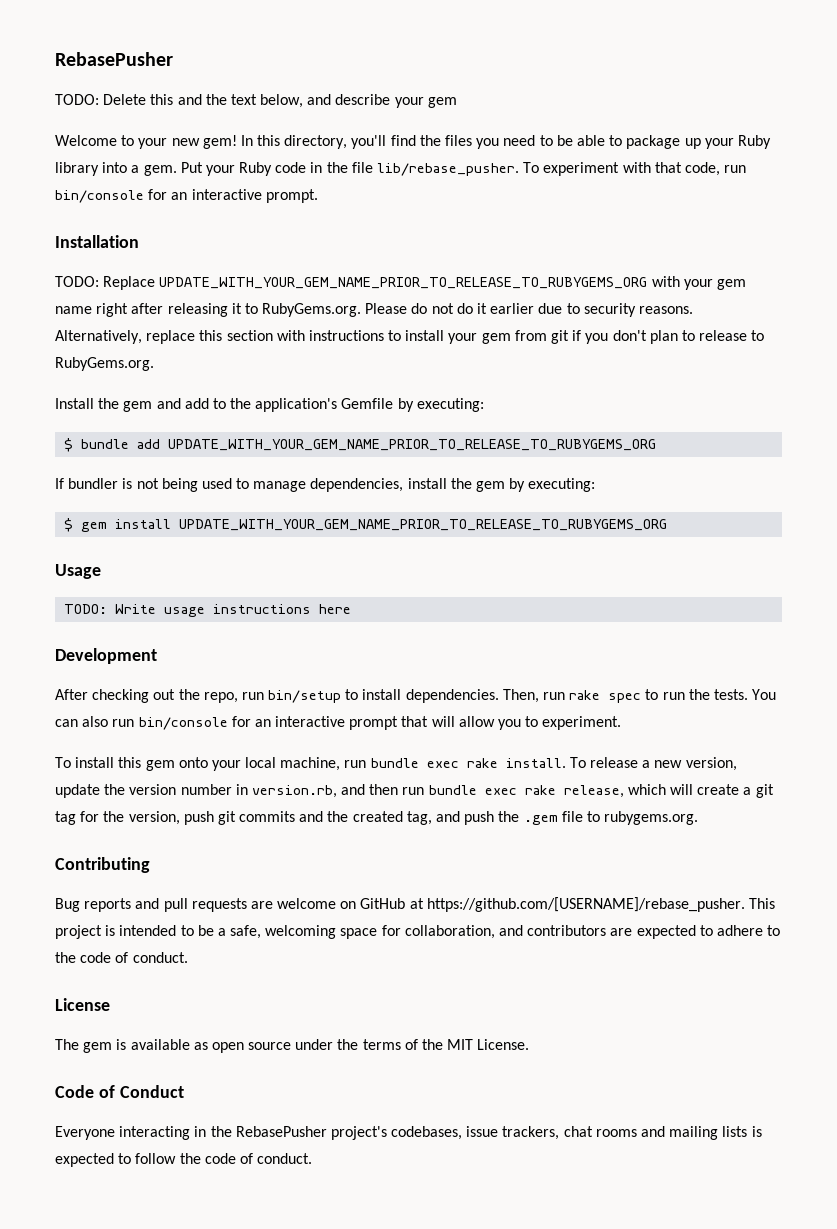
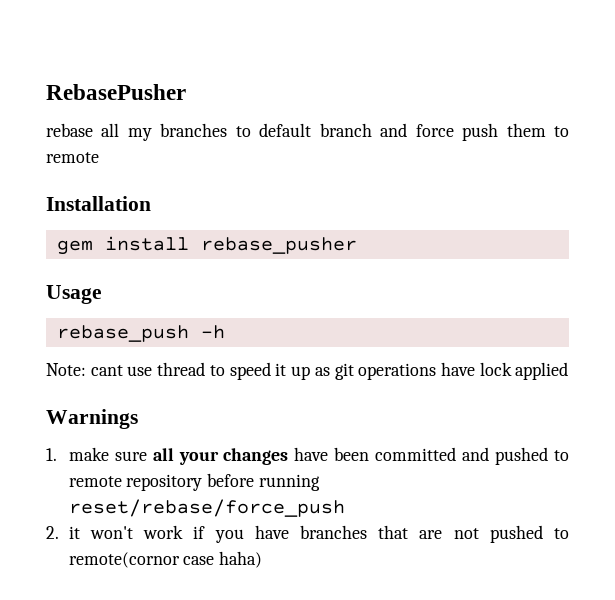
[55,94,457,108] [55,135,771,149] [55,162,747,176] [55,189,318,203] [55,235,139,248] [55,276,746,290] [55,303,693,317] [55,330,765,344] [55,357,154,371] [55,398,484,412] [64,438,657,452] [55,478,596,492] [64,518,74,532] TODO: Delete this and the text below, and describe your gem // Welcome to your new gem! In this directory, you'll find the files you need to be able to package up your Ruby library into a gem. Put your Ruby code in the file lib/rebase_pusher. To experiment with that code, run bin/console for an interactive prompt. // Installation // TODO: Replace UPDATE_WITH_YOUR_GEM_NAME_PRIOR_TO_RELEASE_TO_RUBYGEMS_ORG with your gem name right after releasing it to RubyGems.org. Please do not do it earlier due to security reasons. Alternatively, replace this section with instructions to install your gem from git if you don't plan to release to RubyGems.org. // Install the gem and add to the application's Gemfile by executing: // $ bundle add UPDATE_WITH_YOUR_GEM_NAME_PRIOR_TO_RELEASE_TO_RUBYGEMS_ORG // If bundler is not being used to manage dependencies, install the gem by executing: // $ -> [46,123,569,141] [46,152,99,163] [46,196,151,211] rebase all my branches to default branch and force push them to remote // Installation //
[179,519,668,531] UPDATE_WITH_YOUR_GEM_NAME_PRIOR_TO_RELEASE_TO_RUBYGEMS_ORG -> [200,237,357,254] rebase_pusher
[64,604,352,617] [55,648,157,664] [55,689,777,703] [55,716,622,730] [55,757,737,771] [55,784,774,798] [55,811,699,825] [55,857,150,873] [55,897,776,912] [55,925,781,939] [55,952,188,963] [55,998,110,1011] [55,1039,530,1053] [55,1085,184,1098] [55,1126,762,1140] [55,1153,313,1167] TODO: Write usage instructions here // Development // After checking out the repo, run bin/setup to install dependencies. Then, run rake spec to run the tests. You can also run bin/console for an interactive prompt that will allow you to experiment. // To install this gem onto your local machine, run bundle exec rake install. To release a new version, update the version number in version.rb, and then run bundle exec rake release, which will create a git tag for the version, push git commits and the created tag, and push the .gem file to rubygems.org. // Contributing // Bug reports and pull requests are welcome on GitHub at https://github.com/[USERNAME]/rebase_pusher. This project is intended to be a safe, welcoming space for collaboration, and contributors are expected to adhere to the code of conduct. // License // The gem is available as open source under the terms of the MIT License. // Code of Conduct // Everyone interacting in the RebasePusher project's codebases, issue trackers, chat rooms and mailing lists is expected to follow the code of conduct. -> [56,325,225,342] [46,362,569,380] [46,409,138,429] [46,447,570,465] [68,473,320,491] [68,499,345,517] [46,525,570,543] [68,551,263,568] rebase_push -h // Note: cant use thread to speed it up as git operations have lock applied // Warnings // 1. make sure all your changes have been committed and pushed to remote repository before running reset/rebase/force_push // 2. it won't work if you have branches that are not pushed to remote(cornor case haha)

